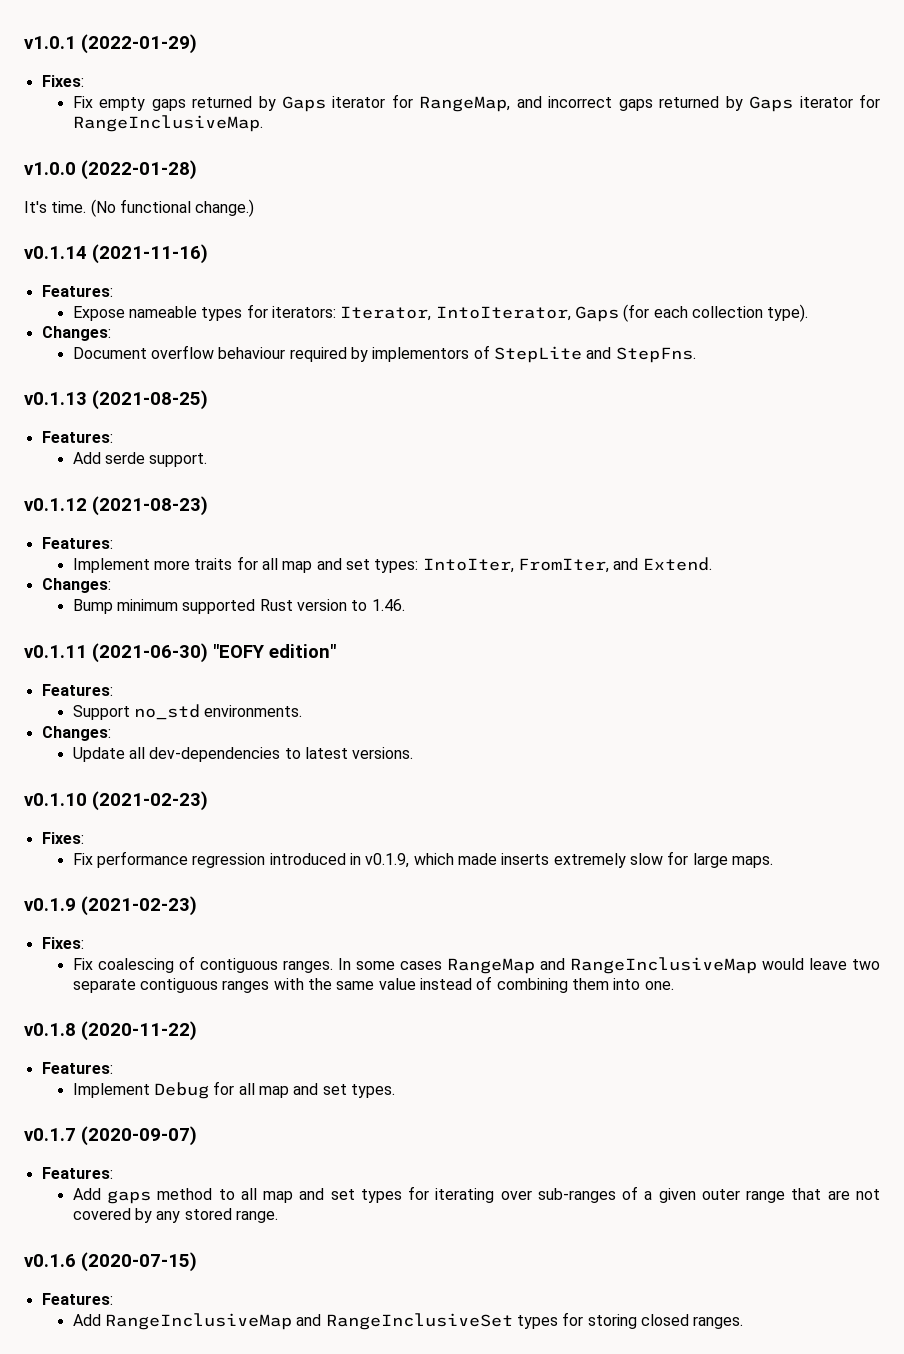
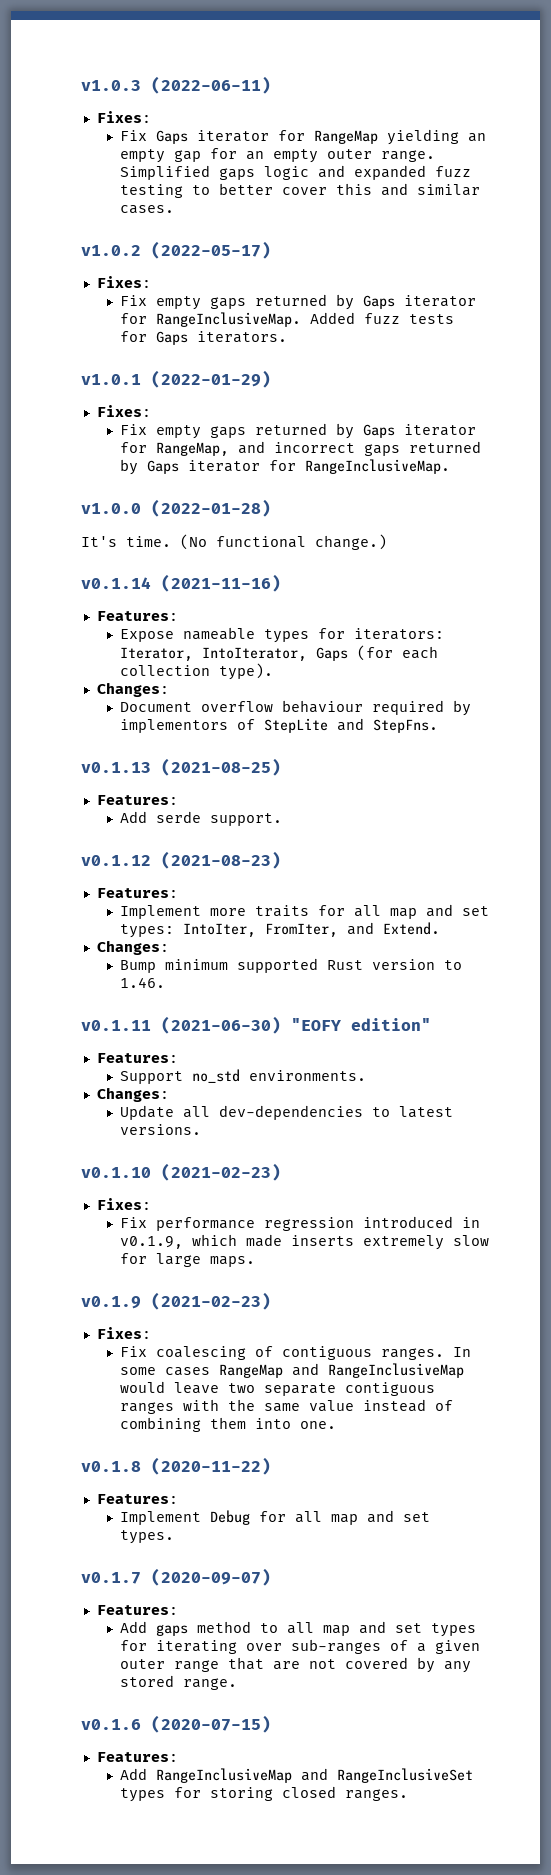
(24, 42) none -> [81,76,271,94] [96,111,151,123] [120,129,487,145] [120,148,436,163] [120,165,472,180] [120,183,481,198] [120,205,175,214] [81,241,271,259] [96,276,151,288] [120,294,477,310] [120,312,455,327] [120,331,288,345] v1.0.3 (2022-06-11) // Fixes: // Fix Gaps iterator for RangeMap yielding an empty gap for an empty outer range. Simplified gaps logic and expanded fuzz testing to better cover this and similar cases. // v1.0.2 (2022-05-17) // Fixes: // Fix empty gaps returned by Gaps iterator for RangeInclusiveMap. Added fuzz tests for Gaps iterators. //

